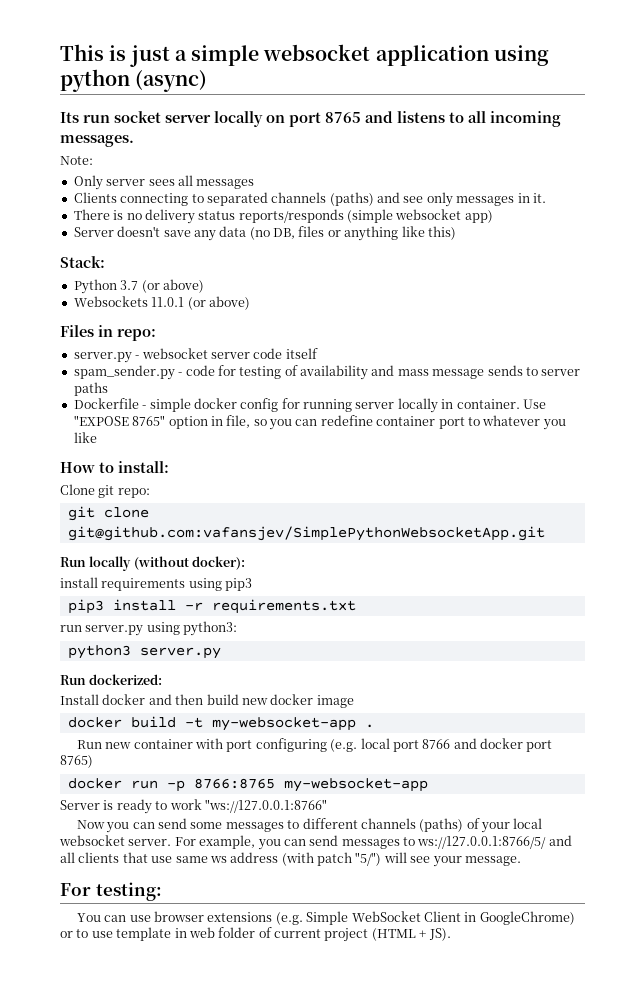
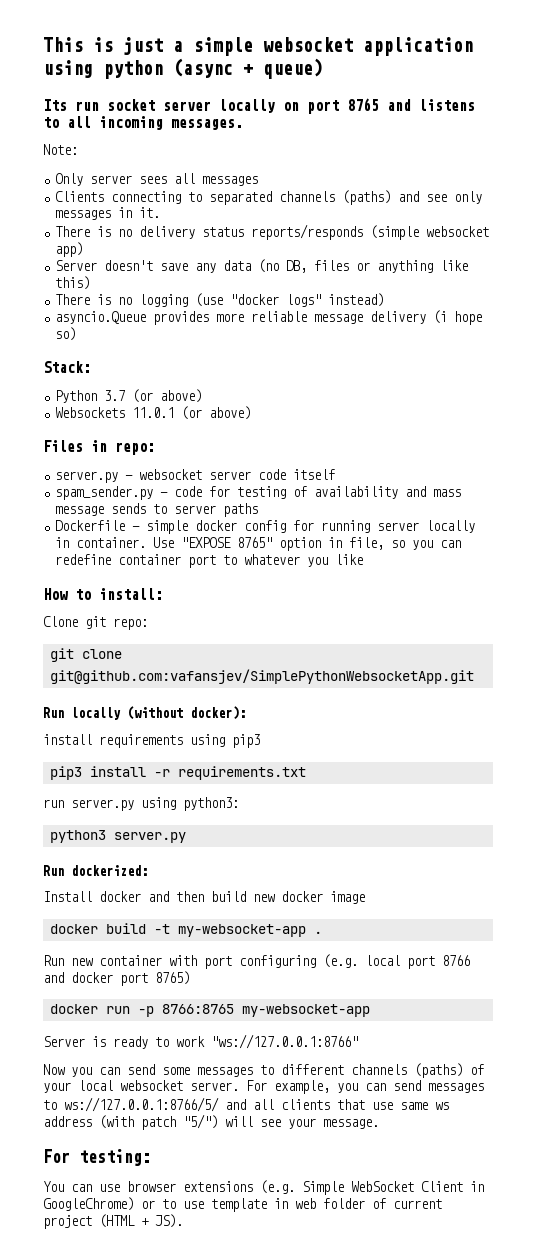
[135,70,208,92] (async) -> [173,58,323,79] (async + queue)
(456, 233) none -> [55,293,385,307] [55,310,483,325] [55,327,77,341] // There is no logging (use "docker logs" instead) // asyncio.Queue provides more reliable message delivery (i hope so)

